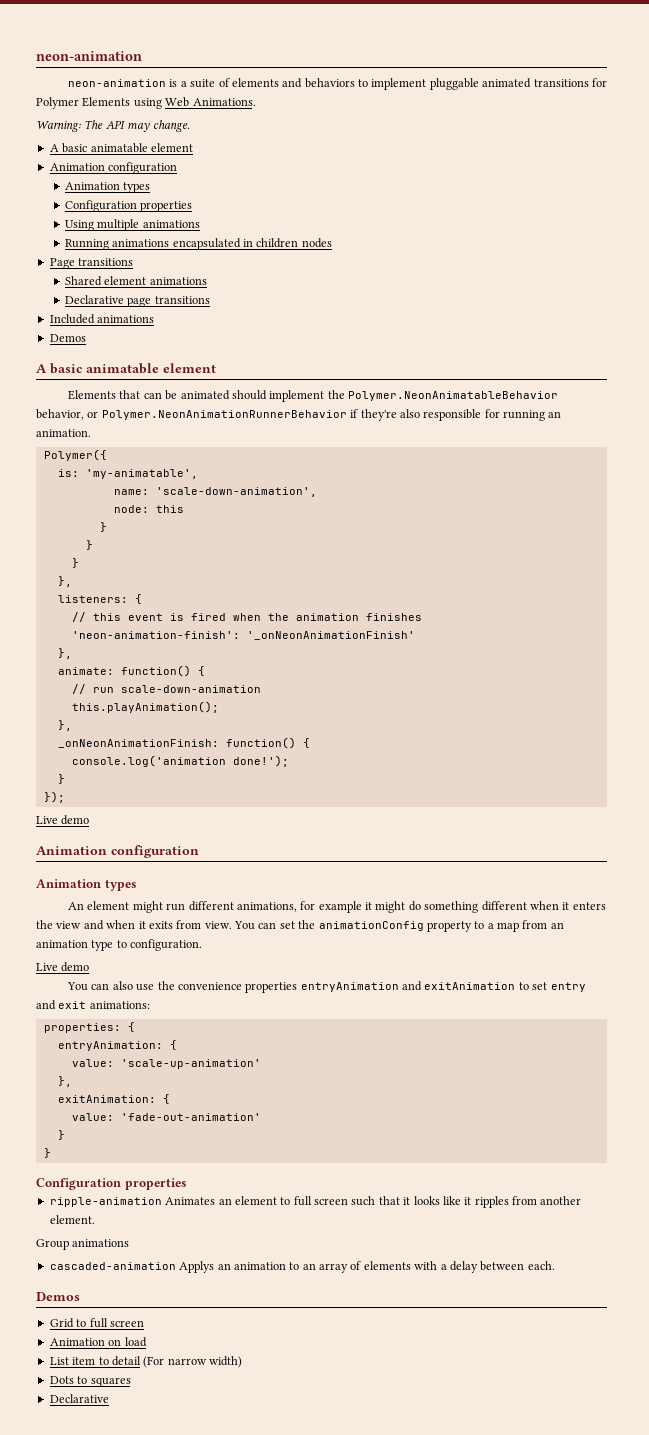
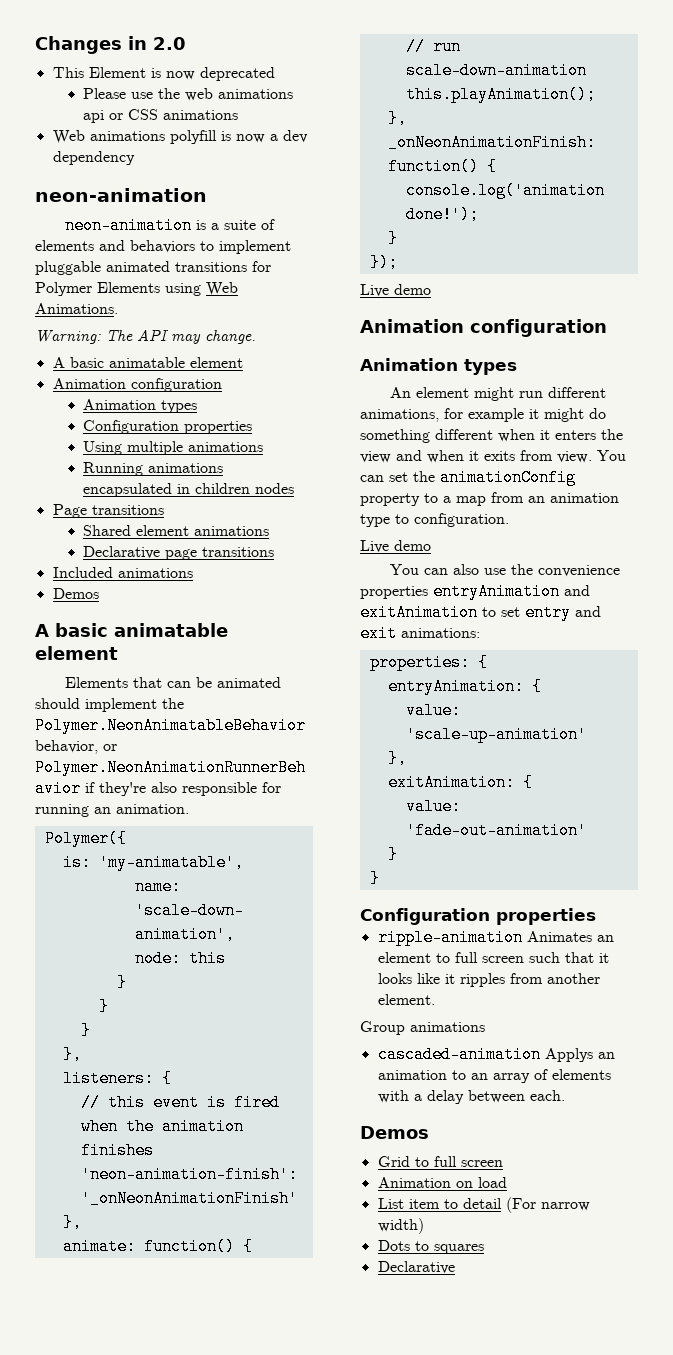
(36, 56) none -> [35,36,186,54] [52,67,275,81] [83,88,294,101] [83,109,239,123] [52,130,308,144] [52,151,135,165] Changes in 2.0 // This Element is now deprecated // Please use the web animations api or CSS animations // Web animations polyfill is now a dev dependency //

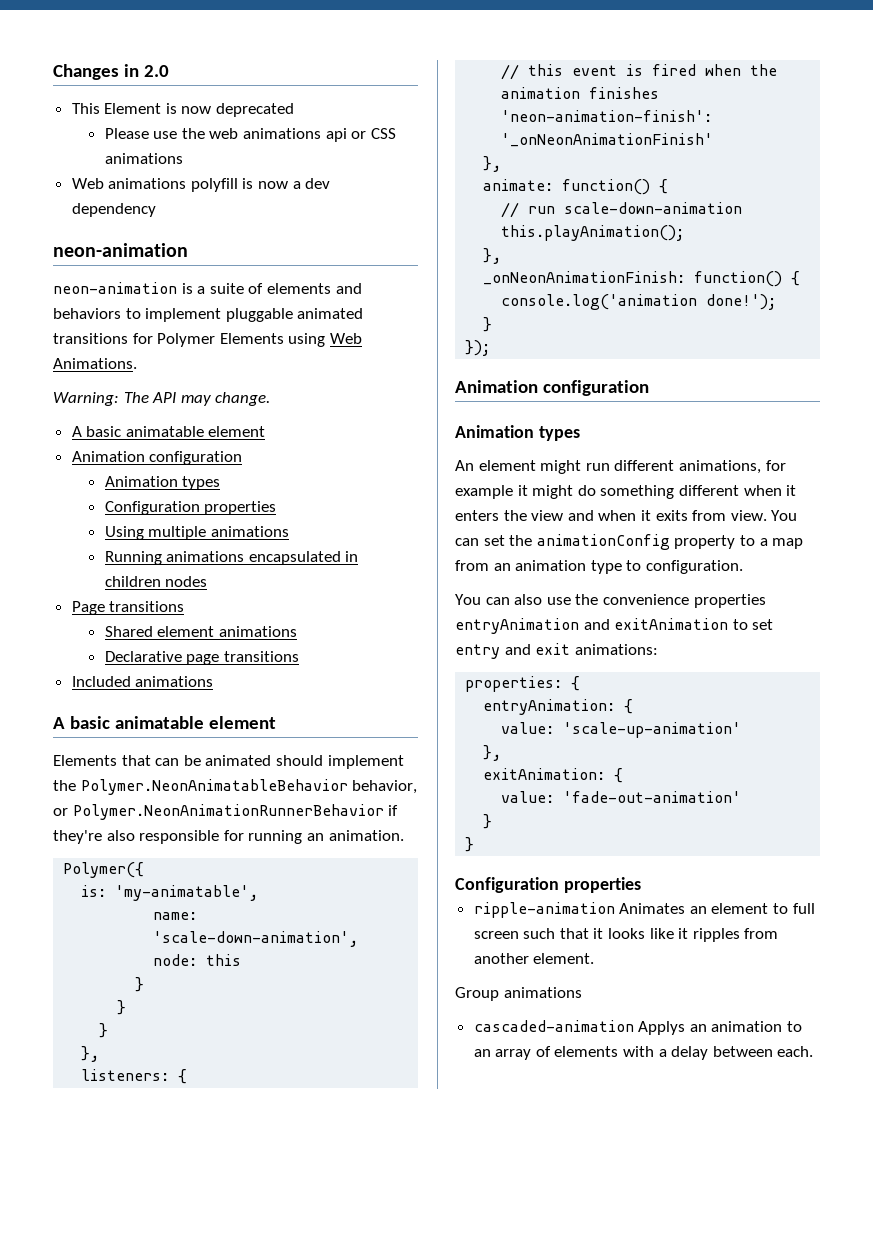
[52,588,99,599] // Demos -> (214, 681) none
[360,284,431,297] // Live demo -> (491, 348) none
[360,540,431,553] // Live demo -> (743, 567) none
[360,1126,429,1139] [377,1156,503,1167] [377,1177,507,1188] [377,1197,590,1213] [377,1218,424,1234] [377,1240,484,1254] [377,1261,455,1274] // Demos // Grid to full screen // Animation on load // List item to detail (For narrow width) // Dots to squares // Declarative -> (814, 1051) none

